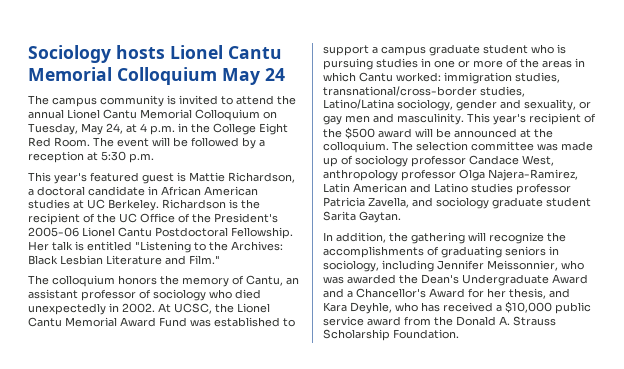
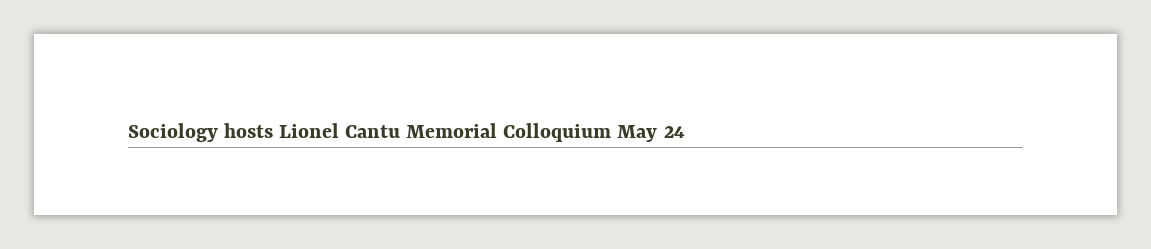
[28,95,296,107] [28,109,277,121] [28,123,288,135] [28,137,265,149] [28,151,154,163] [28,172,295,184] [28,186,258,196] [28,199,260,211] [28,213,278,225] [28,227,293,239] [28,241,283,253] [28,255,220,265] [28,275,299,287] [28,289,261,301] [28,303,270,315] [28,317,295,327] [323,44,566,56] [323,58,585,70] [323,72,560,84] [323,86,525,97] [323,99,591,111] [323,113,596,125] [323,127,553,139] [323,141,593,153] [323,155,554,167] [323,169,578,181] [323,183,571,195] [323,197,591,209] [323,211,401,223] [323,232,566,244] [323,246,559,258] [323,260,584,272] [323,274,588,286] [323,288,570,299] [323,301,591,314] [323,316,556,326] [323,329,459,341] // The campus community is invited to attend the annual Lionel Cantu Memorial Colloquium on Tuesday, May 24, at 4 p.m. in the College Eight Red Room. The event will be followed by a reception at 5:30 p.m. // This year's featured guest is Mattie Richardson, a doctoral candidate in African American studies at UC Berkeley. Richardson is the recipient of the UC Office of the President's 2005-06 Lionel Cantu Postdoctoral Fellowship. Her talk is entitled "Listening to the Archives: Black Lesbian Literature and Film." // The colloquium honors the memory of Cantu, an assistant professor of sociology who died unexpectedly in 2002. At UCSC, the Lionel Cantu Memorial Award Fund was established to support a campus graduate student who is pursuing studies in one or more of the areas in which Cantu worked: immigration studies, transnational/cross-border studies, Latino/Latina sociology, gender and sexuality, or gay men and masculinity. This year's recipient of the $500 award will be announced at the colloquium. The selection committee was made up of sociology professor Candace West, anthropology professor Olga Najera-Ramirez, Latin American and Latino studies professor Patricia Zavella, and sociology graduate student Sarita Gaytan. // In addition, the gathering will recognize the accomplishments of graduating seniors in sociology, including Jennifer Meissonnier, who was awarded the Dean's Undergraduate Award and a Chancellor's Award for her thesis, and Kara Deyhle, who has received a $10,000 public service award from the Donald A. Strauss Scholarship Foundation. -> (685, 132) none

